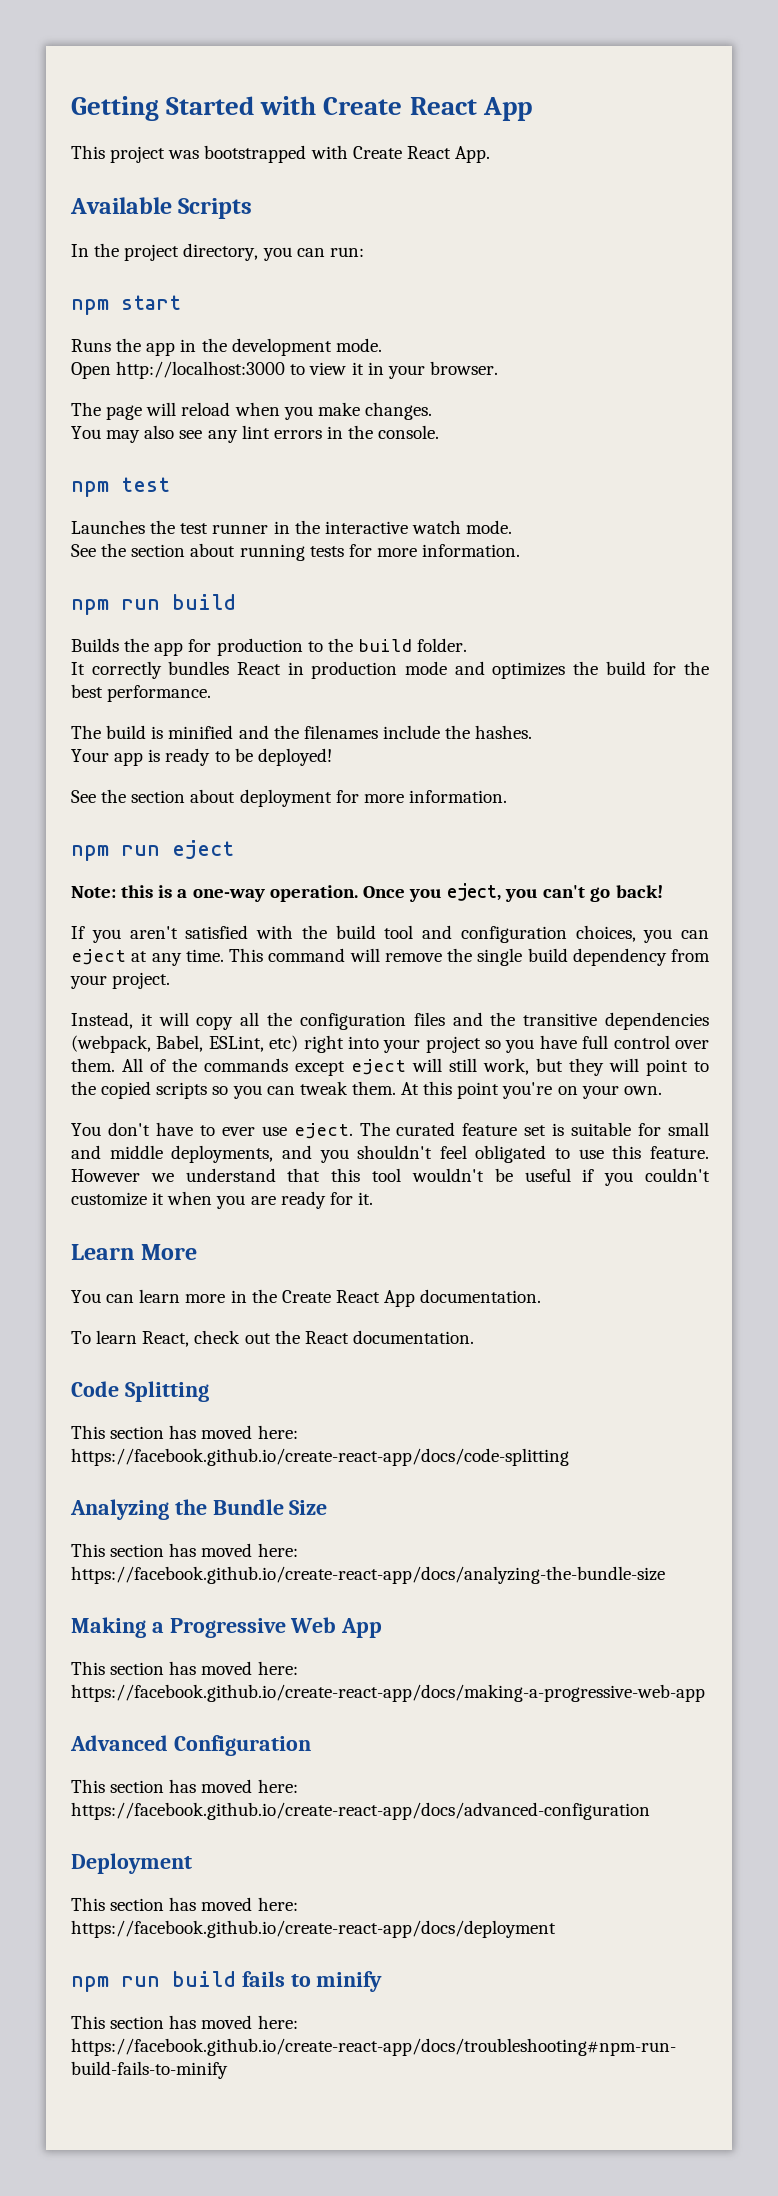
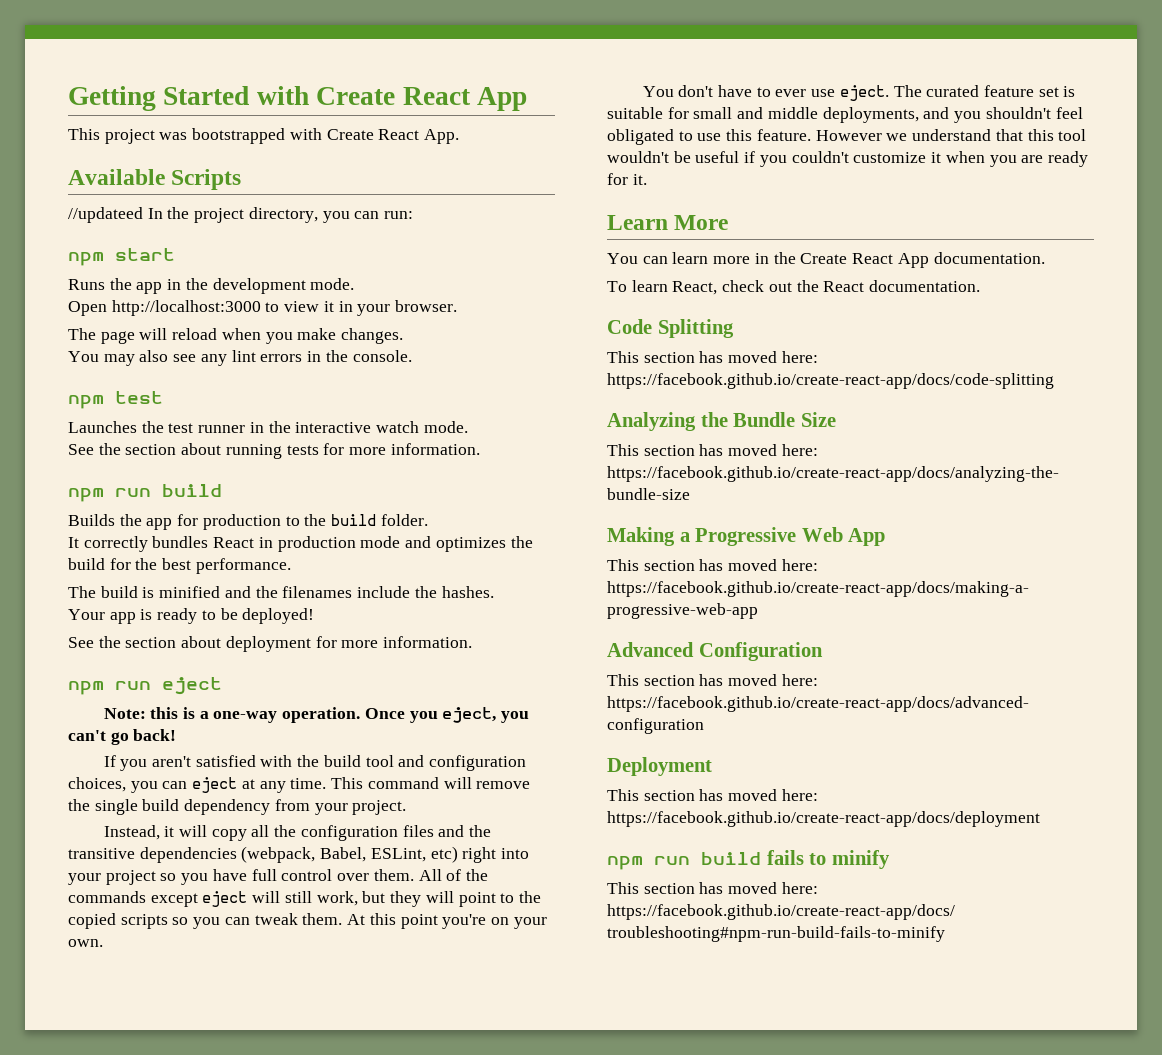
(253, 208) none -> [68,207,143,223] //updateed

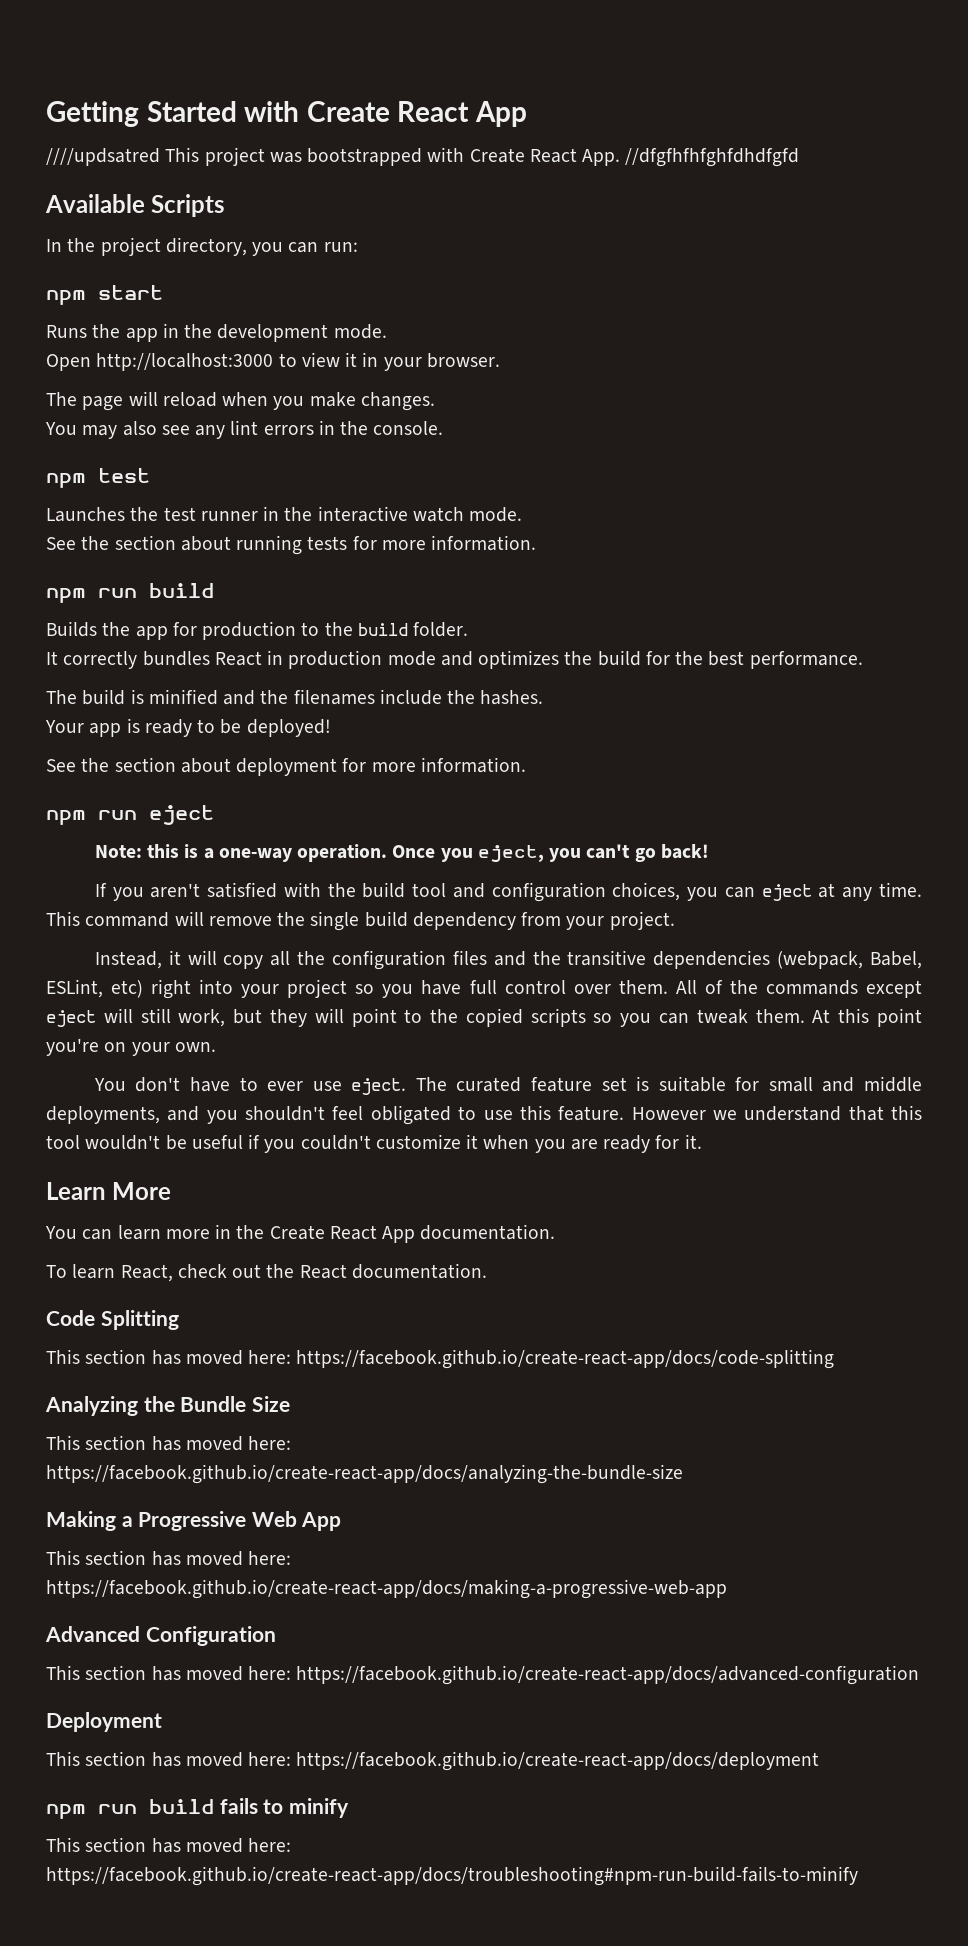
(528, 99) none -> [46,148,160,166] ////updsatred
(460, 136) none -> [625,148,800,167] //dfgfhfhfghfdhdfgfd
[68,207,143,223] //updateed -> (226, 205) none

